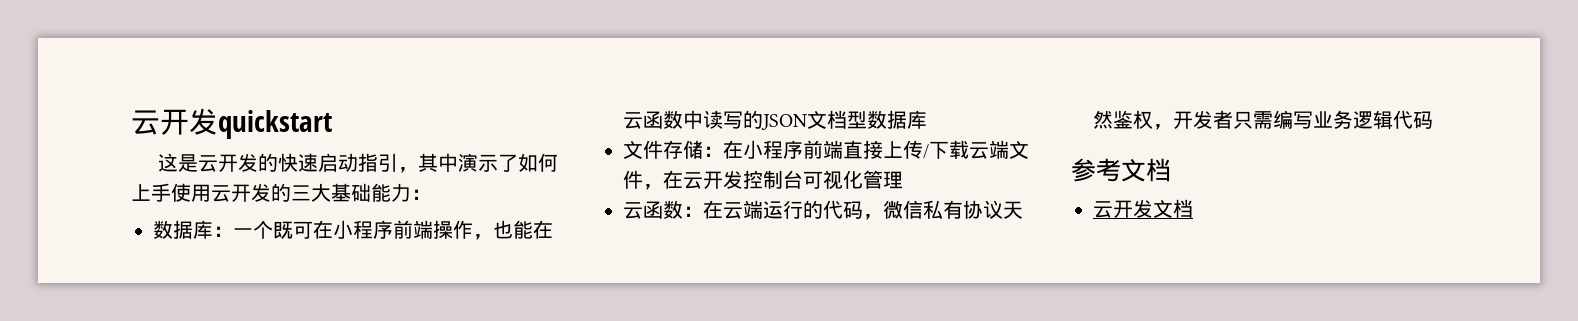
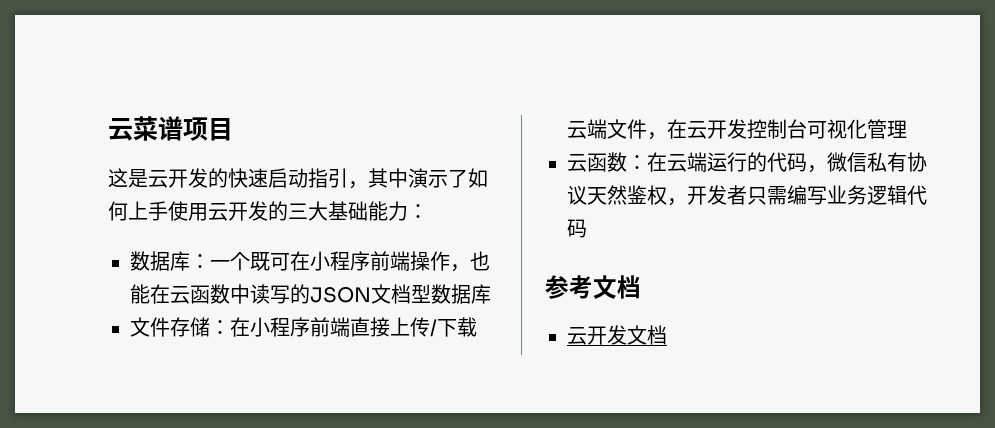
[131,108,332,139] 云开发quickstart -> [108,116,233,141] 云菜谱项目

